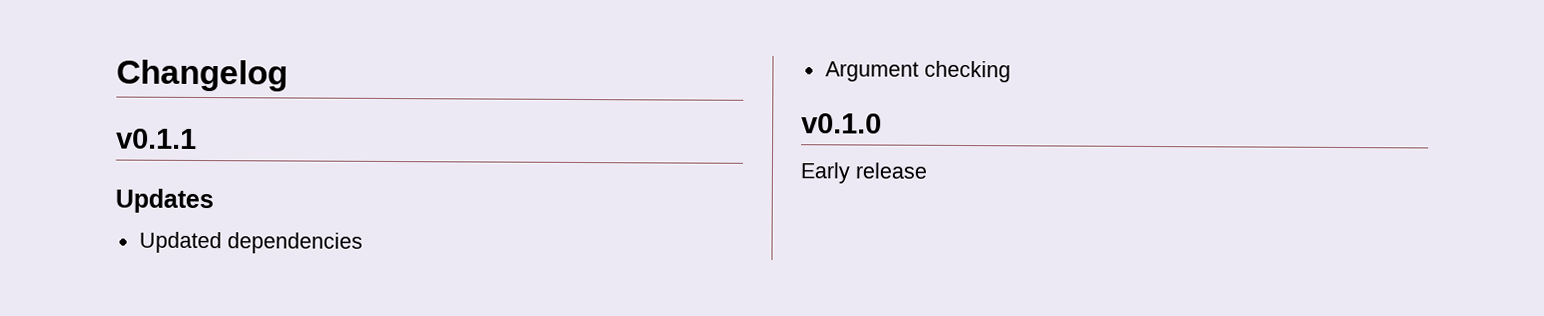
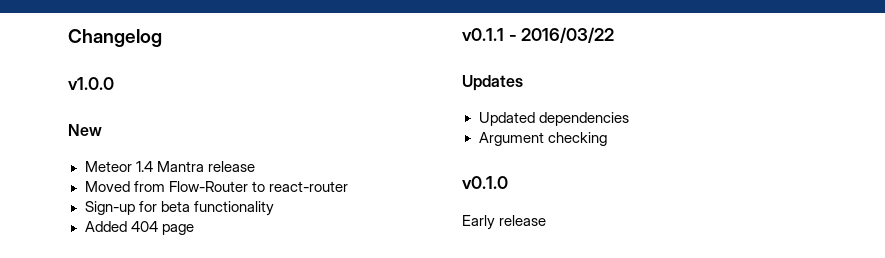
(288, 75) none -> [68,77,114,90] [68,124,102,136] [84,161,255,172] [84,181,348,192] [84,201,274,216] [84,221,194,235] // v1.0.0 // New // Meteor 1.4 Mantra release // Moved from Flow-Router to react-router // Sign-up for beta functionality // Added 404 page
(197, 138) none -> [508,27,615,43] - 2016/03/22

